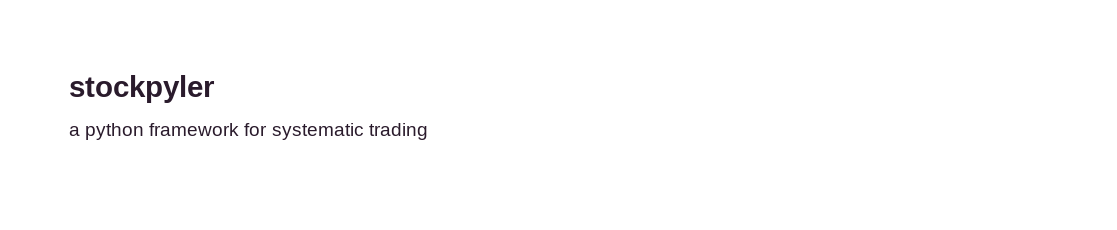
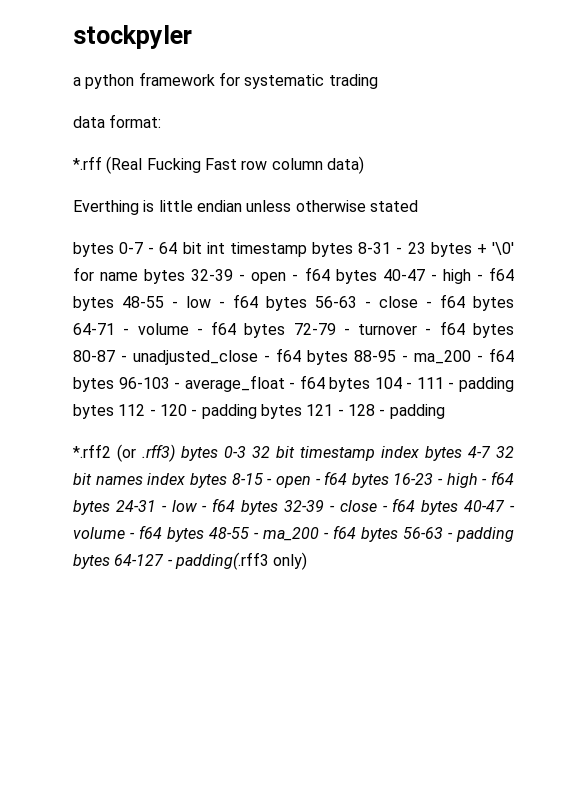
(428, 131) none -> [73,114,162,128] [73,156,364,174] [73,200,418,215] [73,242,514,257] [73,267,514,284] [73,294,514,311] [73,321,514,338] [73,348,514,365] [73,375,515,392] [73,404,445,419] [73,444,514,462] [73,471,515,488] [73,498,515,515] [73,525,514,542] [73,552,308,570] // data format: // *.rff (Real Fucking Fast row column data) // Everthing is little endian unless otherwise stated // bytes 0-7 - 64 bit int timestamp bytes 8-31 - 23 bytes + '\0' for name bytes 32-39 - open - f64 bytes 40-47 - high - f64 bytes 48-55 - low - f64 bytes 56-63 - close - f64 bytes 64-71 - volume - f64 bytes 72-79 - turnover - f64 bytes 80-87 - unadjusted_close - f64 bytes 88-95 - ma_200 - f64 bytes 96-103 - average_float - f64 bytes 104 - 111 - padding bytes 112 - 120 - padding bytes 121 - 128 - padding // *.rff2 (or .rff3) bytes 0-3 32 bit timestamp index bytes 4-7 32 bit names index bytes 8-15 - open - f64 bytes 16-23 - high - f64 bytes 24-31 - low - f64 bytes 32-39 - close - f64 bytes 40-47 - volume - f64 bytes 48-55 - ma_200 - f64 bytes 56-63 - padding bytes 64-127 - padding(.rff3 only)

